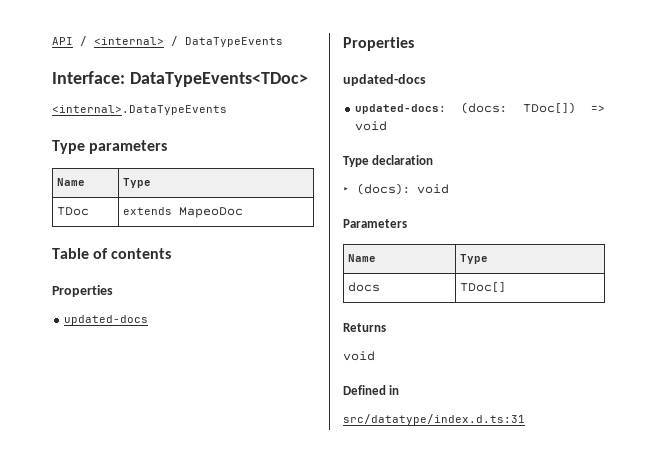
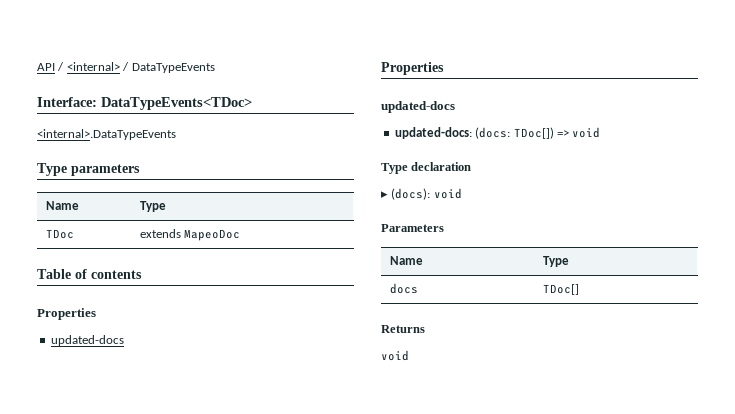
[343,385,400,395] [343,414,525,425] // Defined in // src/datatype/index.d.ts:31 -> (409, 355) none

